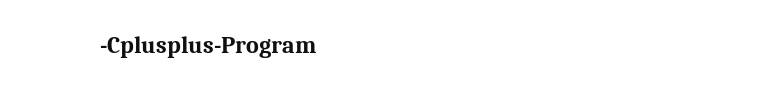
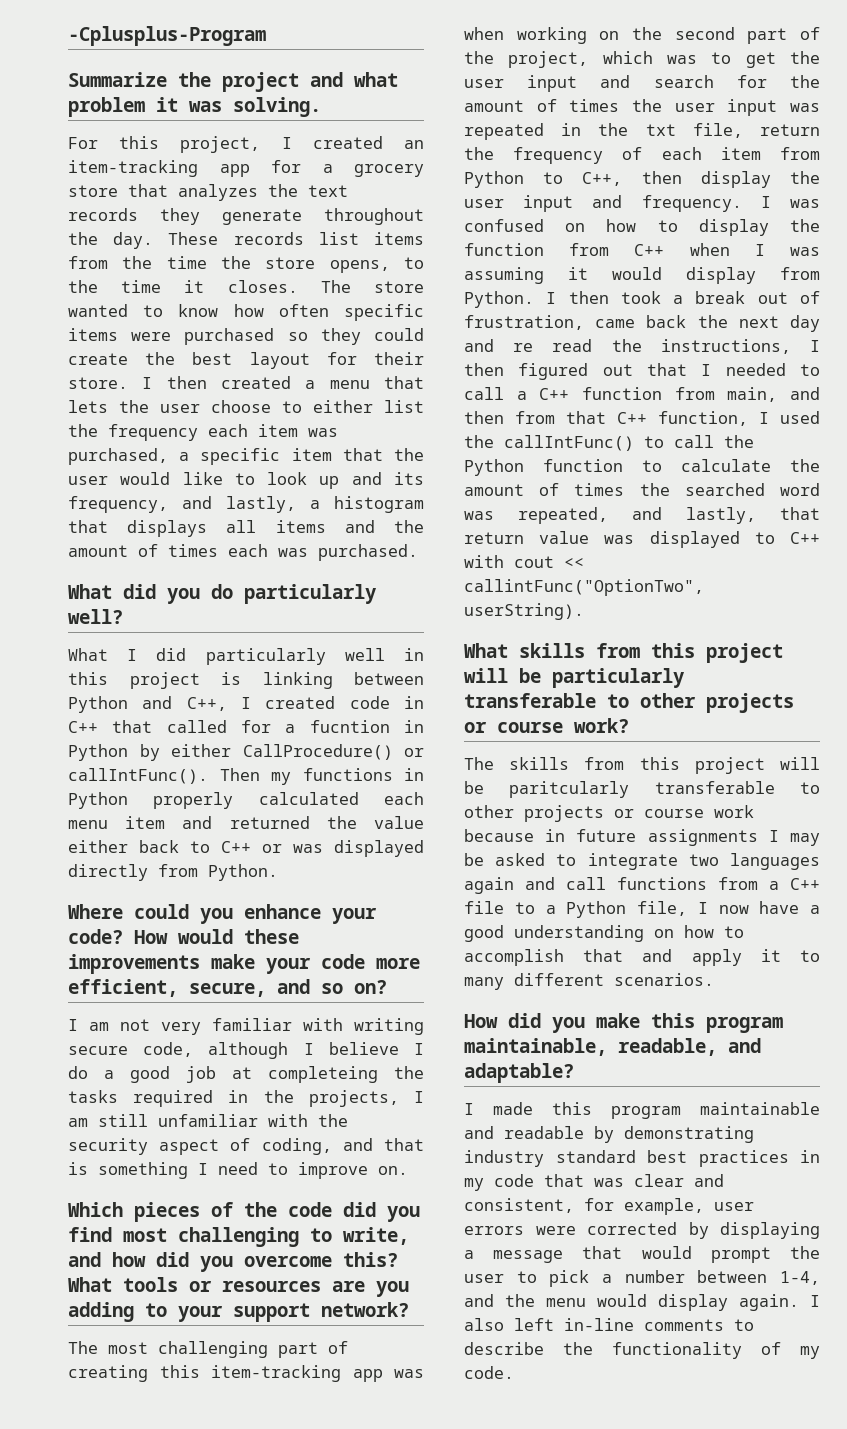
(316, 47) none -> [68,72,398,92] [68,97,321,117] [68,136,424,153] [68,160,424,177] [68,184,348,201] [68,208,424,225] [68,232,424,249] [68,256,424,273] [68,280,424,293] [68,304,424,321] [68,328,424,345] [68,352,424,369] [68,376,424,389] [68,400,424,413] [68,424,338,441] [68,448,424,465] [68,472,424,489] [68,496,424,513] [68,520,424,537] [68,544,418,561] [68,584,377,604] [68,609,123,624] [68,648,424,665] [68,672,424,689] [68,696,424,713] [68,720,424,733] [68,744,424,761] [68,768,424,785] [68,792,424,809] [68,816,424,829] [68,840,424,857] [68,864,278,881] [68,904,377,924] [68,929,299,944] [68,954,420,974] [68,979,387,997] [68,1018,424,1035] [68,1042,424,1059] [68,1066,424,1083] [68,1090,424,1107] [68,1114,348,1127] [68,1138,424,1155] [68,1162,408,1179] [68,1202,420,1222] [68,1227,409,1247] [68,1252,398,1272] [68,1277,409,1297] [68,1302,409,1322] [68,1341,348,1358] [68,1365,424,1382] [464,27,820,44] [464,51,820,68] [464,75,820,92] [464,99,820,116] [464,123,820,140] [464,147,820,164] [464,171,820,188] [464,195,820,212] [464,219,820,236] [464,243,820,256] [464,267,820,284] [464,291,820,308] [464,315,820,332] [464,339,820,354] [464,363,820,380] [464,387,820,402] [464,411,820,426] [464,435,754,451] [464,459,820,476] [464,483,820,496] [464,507,820,524] [464,531,820,548] [464,555,584,568] [464,579,704,596] [464,603,584,620] [464,643,783,663] [464,668,685,688] [464,693,794,713] [464,718,629,733] [464,757,820,774] [464,781,820,798] [464,805,754,822] [464,829,820,846] [464,853,820,870] [464,877,820,894] [464,901,820,918] [464,925,744,942] [464,949,820,966] [464,973,714,990] [464,1013,783,1033] [464,1038,761,1056] [464,1063,574,1083] [464,1102,820,1119] [464,1126,754,1143] [464,1150,820,1167] [464,1174,724,1191] [464,1198,754,1215] [464,1222,820,1239] [464,1246,820,1263] [464,1270,820,1287] [464,1294,820,1311] [464,1318,754,1331] [464,1342,820,1359] [464,1366,514,1379] // Summarize the project and what problem it was solving. // For this project, I created an item-tracking app for a grocery store that analyzes the text records they generate throughout the day. These records list items from the time the store opens, to the time it closes. The store wanted to know how often specific items were purchased so they could create the best layout for their store. I then created a menu that lets the user choose to either list the frequency each item was purchased, a specific item that the user would like to look up and its frequency, and lastly, a histogram that displays all items and the amount of times each was purchased. // What did you do particularly well? // What I did particularly well in this project is linking between Python and C++, I created code in C++ that called for a fucntion in Python by either CallProcedure() or callIntFunc(). Then my functions in Python properly calculated each menu item and returned the value either back to C++ or was displayed directly from Python. // Where could you enhance your code? How would these improvements make your code more efficient, secure, and so on? // I am not very familiar with writing secure code, although I believe I do a good job at completeing the tasks required in the projects, I am still unfamiliar with the security aspect of coding, and that is something I need to improve on. // Which pieces of the code did you find most challenging to write, and how did you overcome this? What tools or resources are you adding to your support network? // The most challenging part of creating this item-tracking app was when working on the second part of the project, which was to get the user input and search for the amount of times the user input was repeated in the txt file, return the frequency of each item from Python to C++, then display the user input and frequency. I was confused on how to display the function from C++ when I was assuming it would display from Python. I then took a break out of frustration, came back the next day and re read the instructions, I then figured out that I needed to call a C++ function from main, and then from that C++ function, I used the callIntFunc() to call the Python function to calculate the amount of times the searched word was repeated, and lastly, that return value was displayed to C++ with cout << callintFunc("OptionTwo", userString). // What skills from this project will be particularly transferable to other projects or course work? // The skills from this project will be paritcularly transferable to other projects or course work because in future assignments I may be asked to integrate two languages again and call functions from a C++ file to a Python file, I now have a good understanding on how to accomplish that and apply it to many different scenarios. // How did you make this program maintainable, readable, and adaptable? // I made this program maintainable and readable by demonstrating industry standard best practices in my code that was clear and consistent, for example, user errors were corrected by displaying a message that would prompt the user to pick a number between 1-4, and the menu would display again. I also left in-line comments to describe the functionality of my code.

